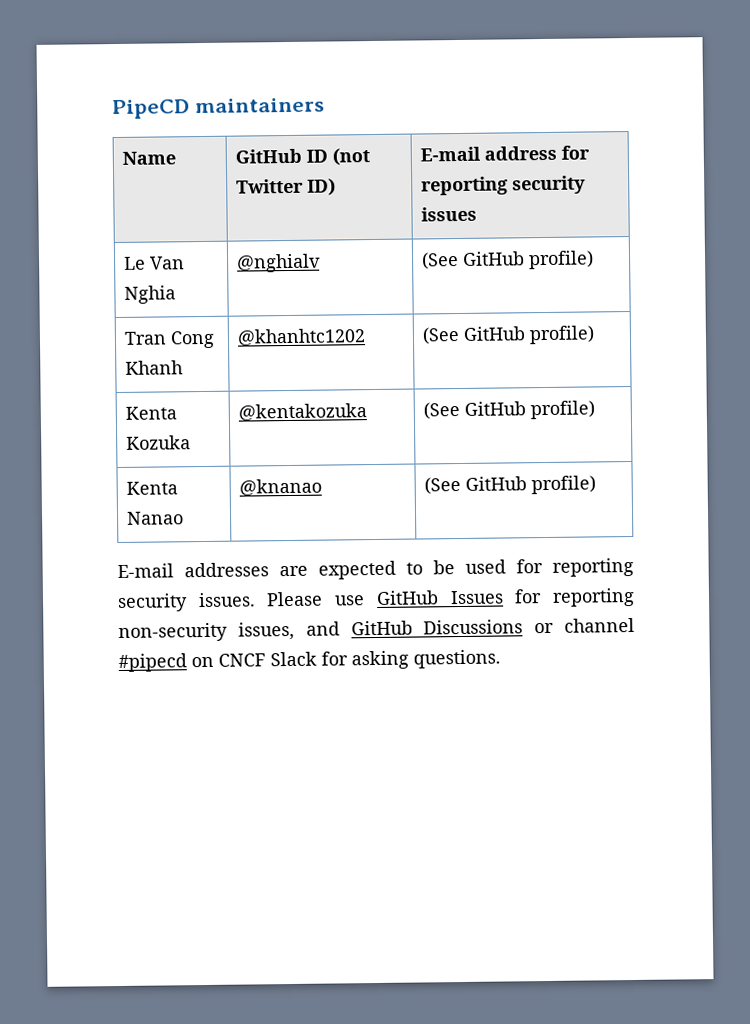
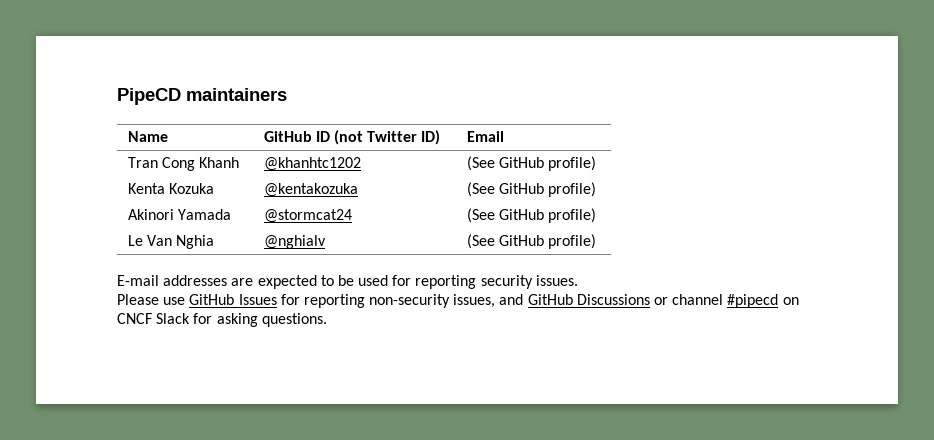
[420,145,591,162] [421,175,587,196] [421,206,478,222] [124,256,186,270] [124,285,177,304] [236,253,322,273] [421,250,595,270] E-mail address for reporting security issues // Le Van Nghia | @nghialv | (See GitHub profile) -> [466,131,504,142] Email
[126,481,179,495] [126,511,185,525] [239,478,323,496] Kenta Nanao | @knanao -> [127,209,231,220] [263,209,352,223] [466,208,596,223] [127,235,214,249] [263,235,326,249] Akinori Yamada | @stormcat24 | (See GitHub profile) // Le Van Nghia | @nghialv
(256, 600) none -> (578, 280) //

